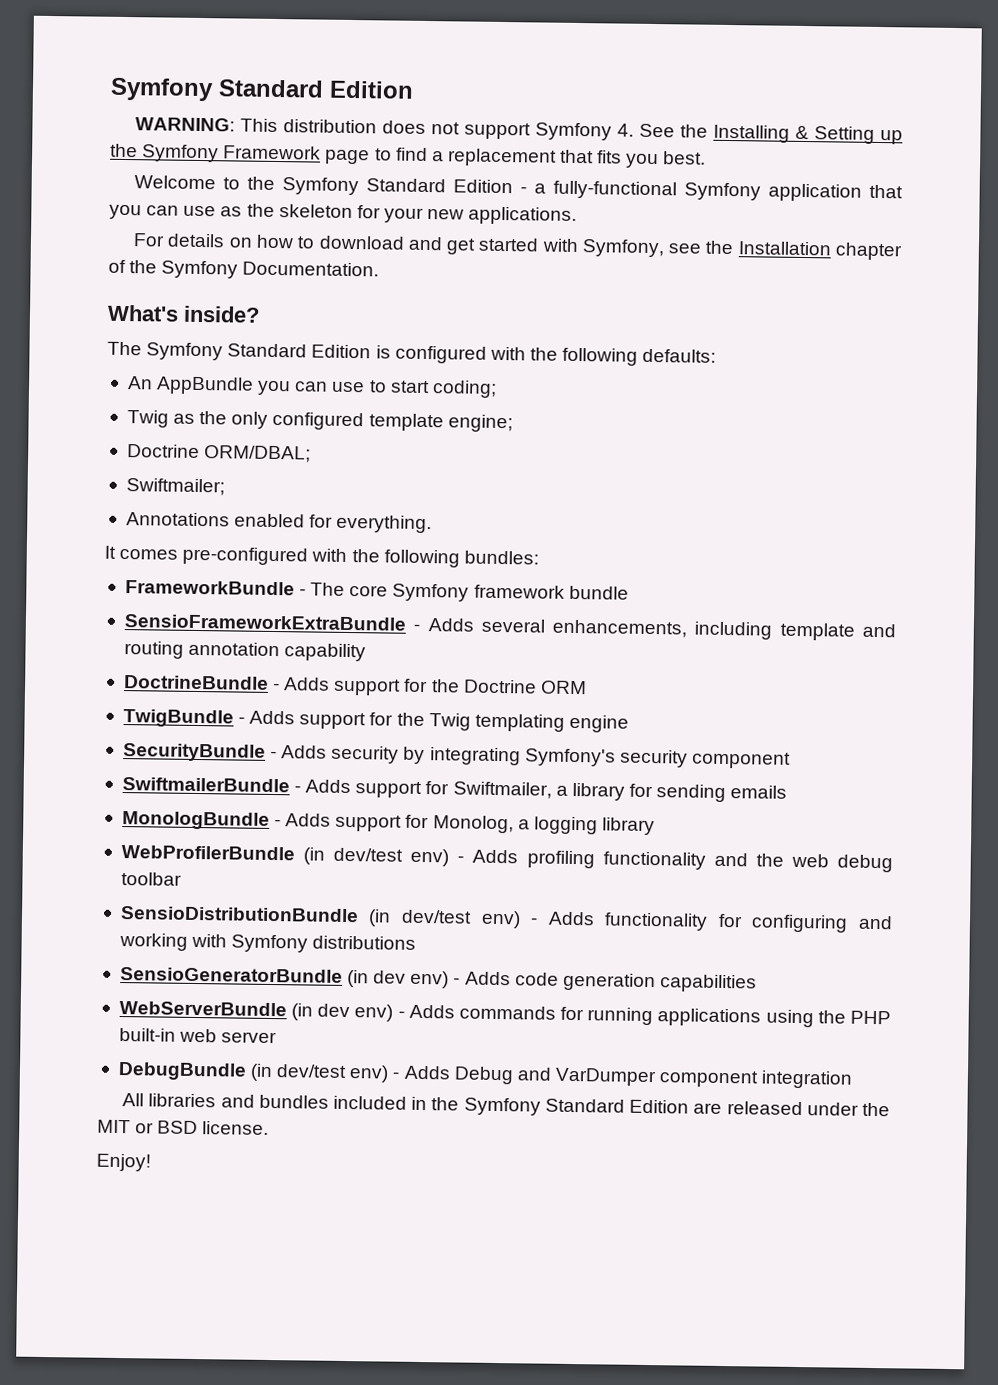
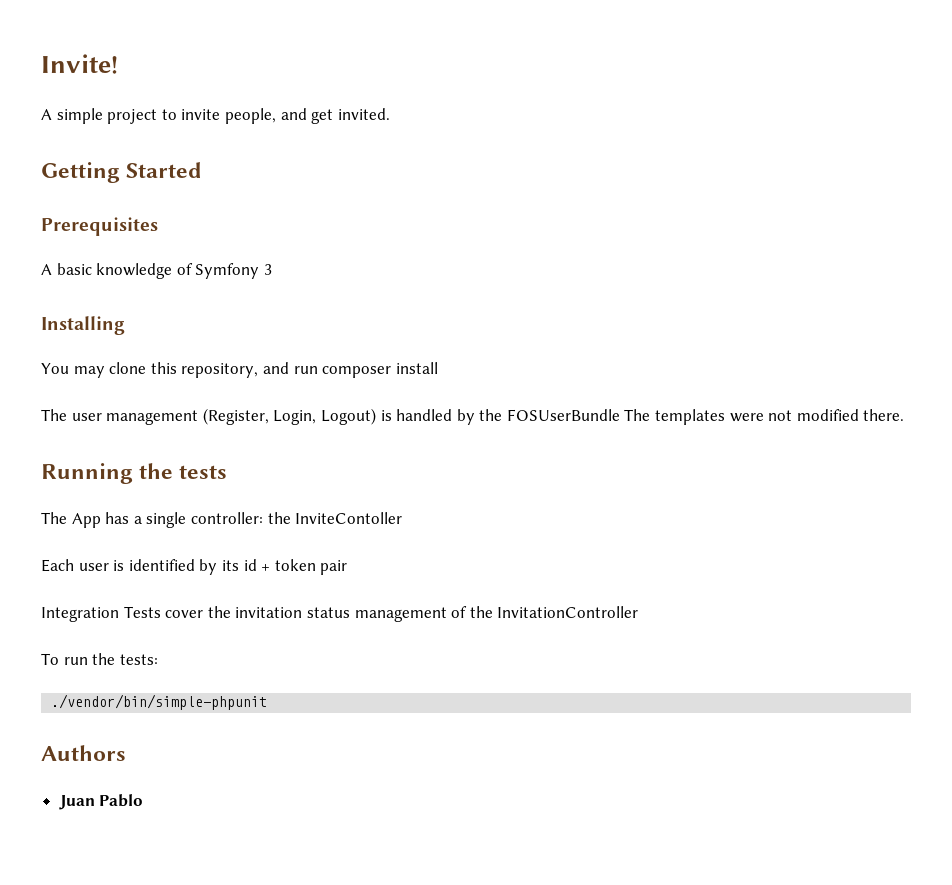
[110,77,414,102] [135,117,903,145] [110,143,707,169] [134,175,904,202] [109,203,578,225] [133,233,903,261] [108,259,380,279] [107,304,260,323] [107,341,717,366] [126,376,497,398] [126,410,513,433] [126,444,312,463] [125,478,225,496] [125,512,433,534] [104,545,539,568] [124,580,629,602] [123,614,896,641] [123,641,367,662] [123,675,587,696] [122,709,629,733] [122,743,791,769] [121,777,788,803] [121,811,655,836] [120,844,894,873] [120,871,182,886] [119,905,894,933] [118,932,417,953] [119,966,757,993] [118,1000,891,1028] [118,1027,278,1044] [117,1061,854,1089] [122,1093,891,1117] [97,1119,270,1135] [96,1153,151,1172] Symfony Standard Edition // WARNING: This distribution does not support Symfony 4. See the Installing & Setting up the Symfony Framework page to find a replacement that fits you best. // Welcome to the Symfony Standard Edition - a fully-functional Symfony application that you can use as the skeleton for your new applications. // For details on how to download and get started with Symfony, see the Installation chapter of the Symfony Documentation. // What's inside? // The Symfony Standard Edition is configured with the following defaults: // An AppBundle you can use to start coding; // Twig as the only configured template engine; // Doctrine ORM/DBAL; // Swiftmailer; // Annotations enabled for everything. // It comes pre-configured with the following bundles: // FrameworkBundle - The core Symfony framework bundle // SensioFrameworkExtraBundle - Adds several enhancements, including template and routing annotation capability // DoctrineBundle - Adds support for the Doctrine ORM // TwigBundle - Adds support for the Twig templating engine // SecurityBundle - Adds security by integrating Symfony's security component // SwiftmailerBundle - Adds support for Swiftmailer, a library for sending emails // MonologBundle - Adds support for Monolog, a logging library // WebProfilerBundle (in dev/test env) - Adds profiling functionality and the web debug toolbar // SensioDistributionBundle (in dev/test env) - Adds functionality for configuring and working with Symfony distributions // SensioGeneratorBundle (in dev env) - Adds code generation capabilities // WebServerBundle (in dev env) - Adds commands for running applications using the PHP built-in web server // DebugBundle (in dev/test env) - Adds Debug and VarDumper component integration // All libraries and bundles included in the Symfony Standard Edition are released under the MIT or BSD license. // Enjoy! -> [41,54,118,74] [41,108,390,124] [41,162,203,183] [41,217,158,236] [41,263,272,279] [41,316,125,335] [41,362,438,378] [41,408,905,425] [41,463,228,484] [41,512,403,528] [41,559,348,575] [41,606,639,622] [41,653,158,665] [51,694,268,710] [41,745,126,761] [58,794,144,810] Invite! // A simple project to invite people, and get invited. // Getting Started // Prerequisites // A basic knowledge of Symfony 3 // Installing // You may clone this repository, and run composer install // The user management (Register, Login, Logout) is handled by the FOSUserBundle The templates were not modified there. // Running the tests // The App has a single controller: the InviteContoller // Each user is identified by its id + token pair // Integration Tests cover the invitation status management of the InvitationController // To run the tests: // ./vendor/bin/simple-phpunit // Authors // Juan Pablo

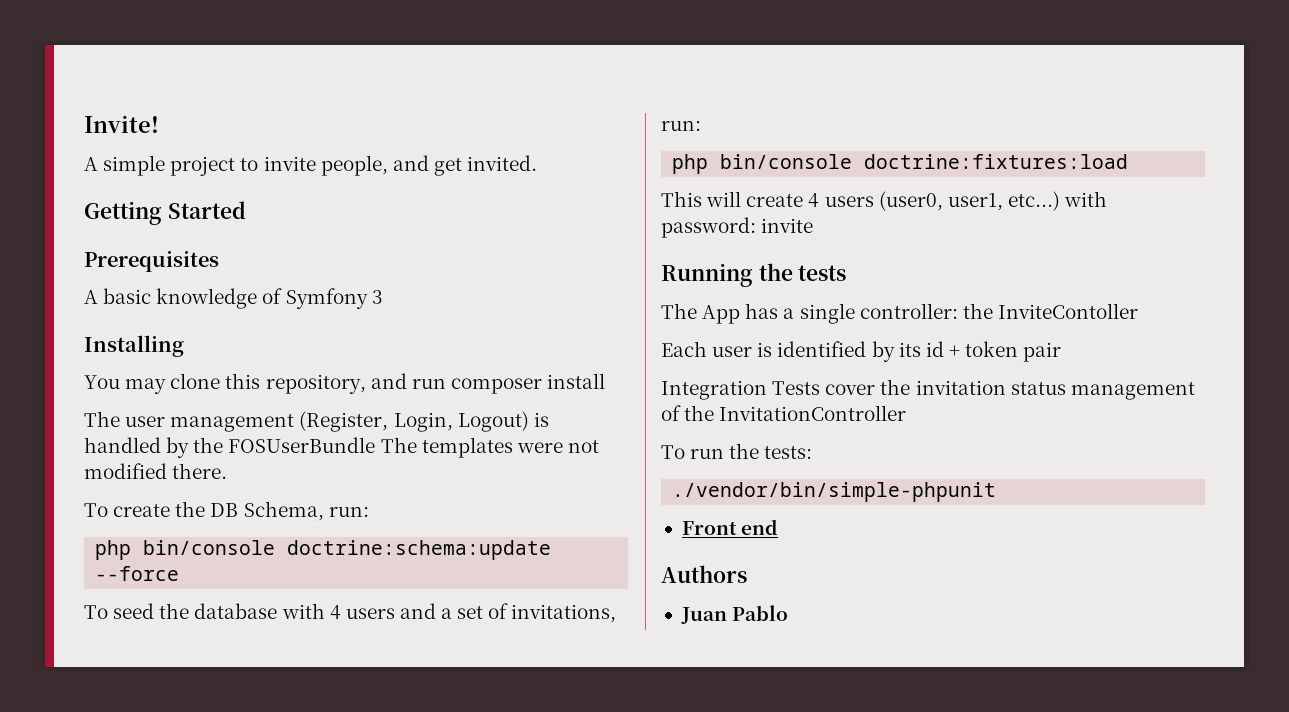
(905, 415) none -> [84,501,369,521] [95,540,552,560] [95,566,180,581] [84,603,617,623] [661,120,701,131] [672,154,1129,174] [661,191,1108,211] [661,217,814,238] // To create the DB Schema, run: // php bin/console doctrine:schema:update --force // To seed the database with 4 users and a set of invitations, run: // php bin/console doctrine:fixtures:load // This will create 4 users (user0, user1, etc...) with password: invite
(268, 702) none -> [681,519,779,535] // Front end

